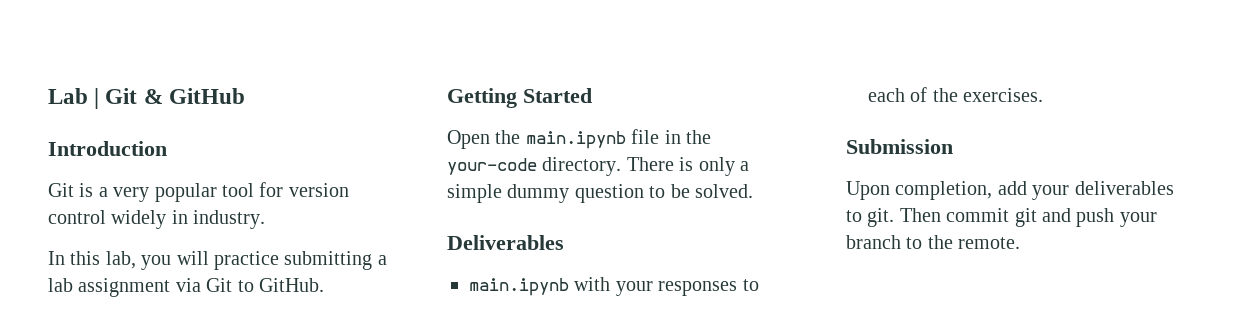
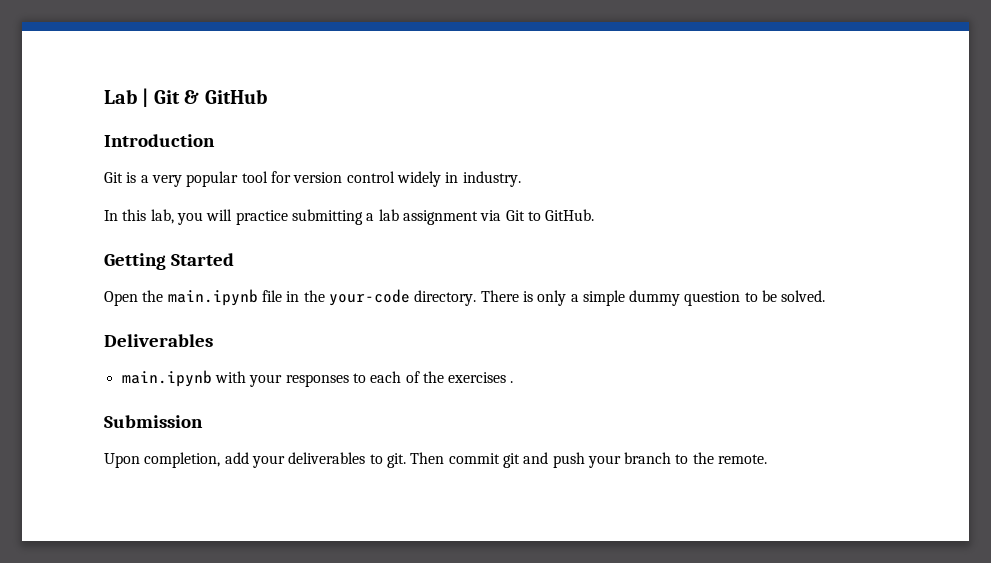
[963,88,1044,102] exercises. -> [448,372,514,383] exercises .

